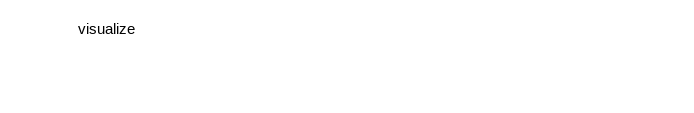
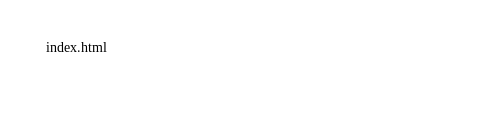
[78,23,135,34] visualize -> [46,42,107,52] index.html

